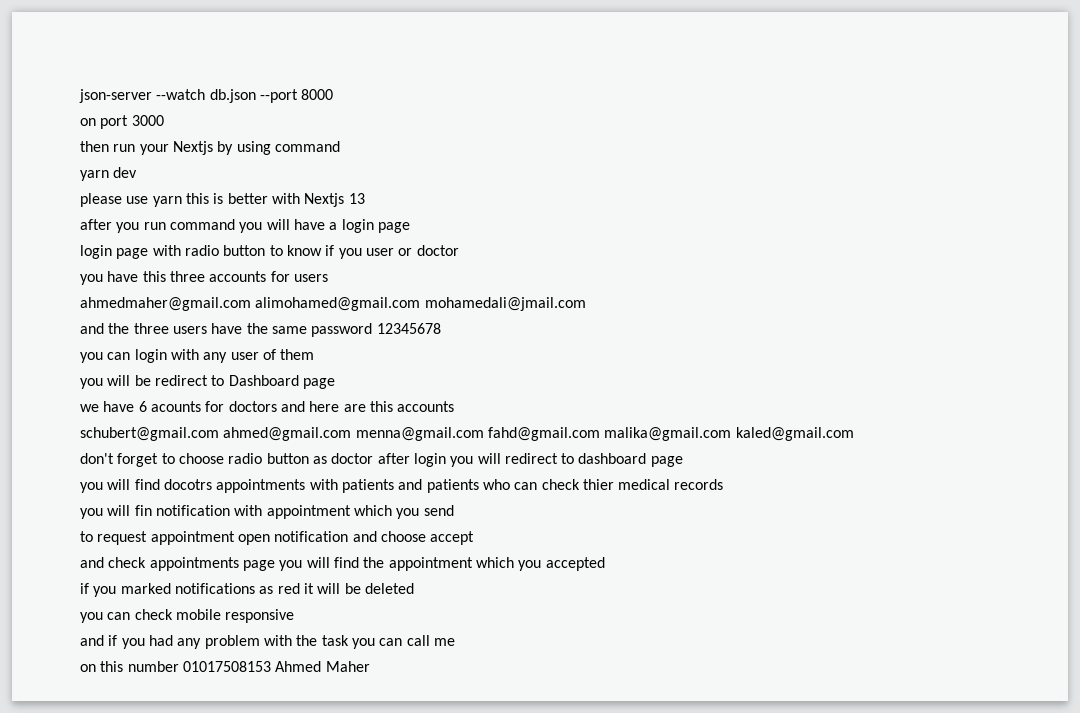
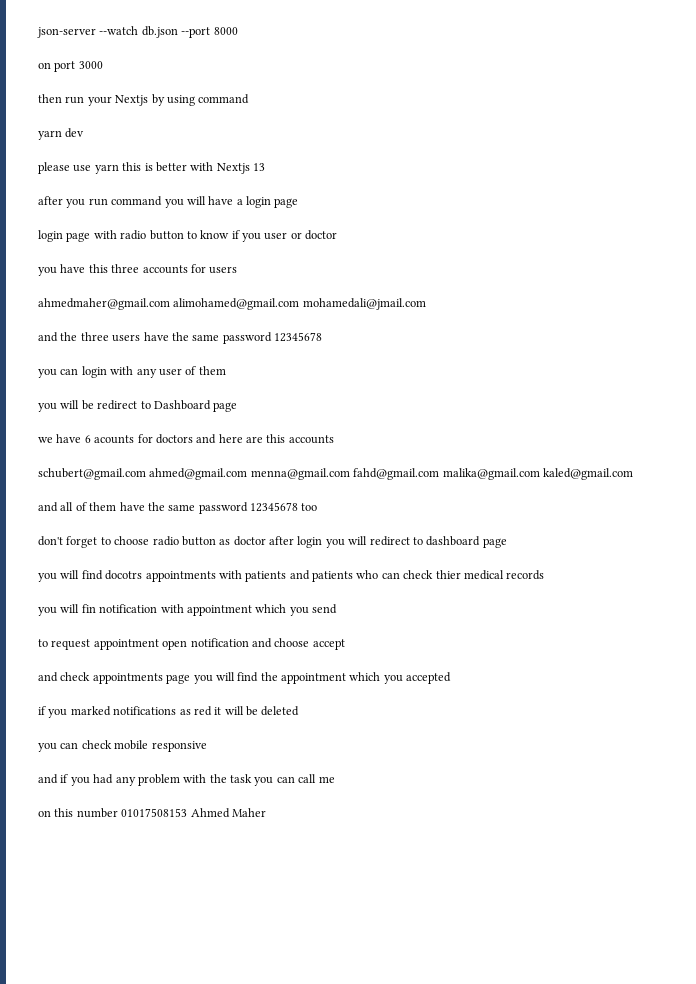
(854, 434) none -> [38,502,318,514] // and all of them have the same password 12345678 too

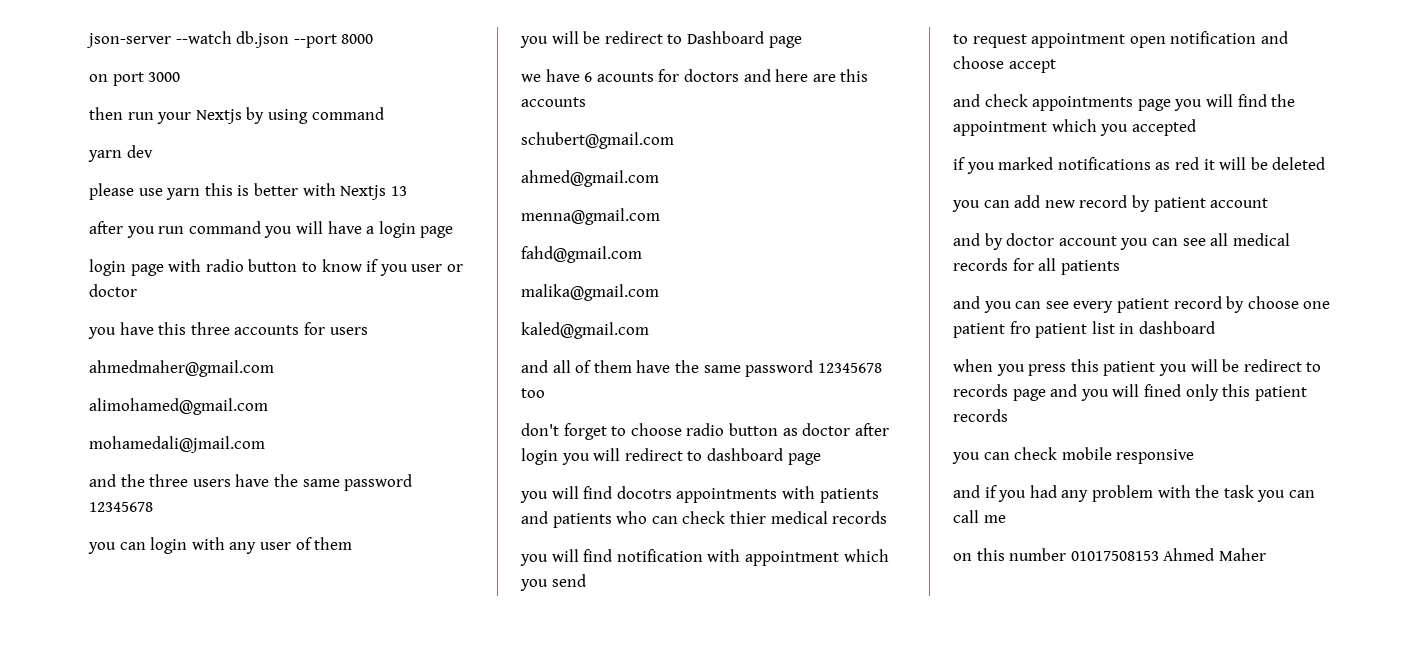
(170, 304) none -> (274, 368) //
(300, 304) none -> (268, 406) //
(146, 474) none -> (674, 140) //
(248, 474) none -> (659, 178) //
(350, 474) none -> (660, 216) //
(440, 474) none -> (642, 254) //
(540, 474) none -> (659, 292) //
[81,604,96,613] fin -> [583,549,613,562] find
(300, 711) none -> [952,195,1269,212] [953,233,1290,250] [953,258,1120,275] [953,296,1331,313] [953,321,1215,338] [953,359,1322,376] [953,384,1307,401] [953,409,1008,422] // you can add new record by patient account // and by doctor account you can see all medical records for all patients // and you can see every patient record by choose one patient fro patient list in dashboard // when you press this patient you will be redirect to records page and you will fined only this patient records

